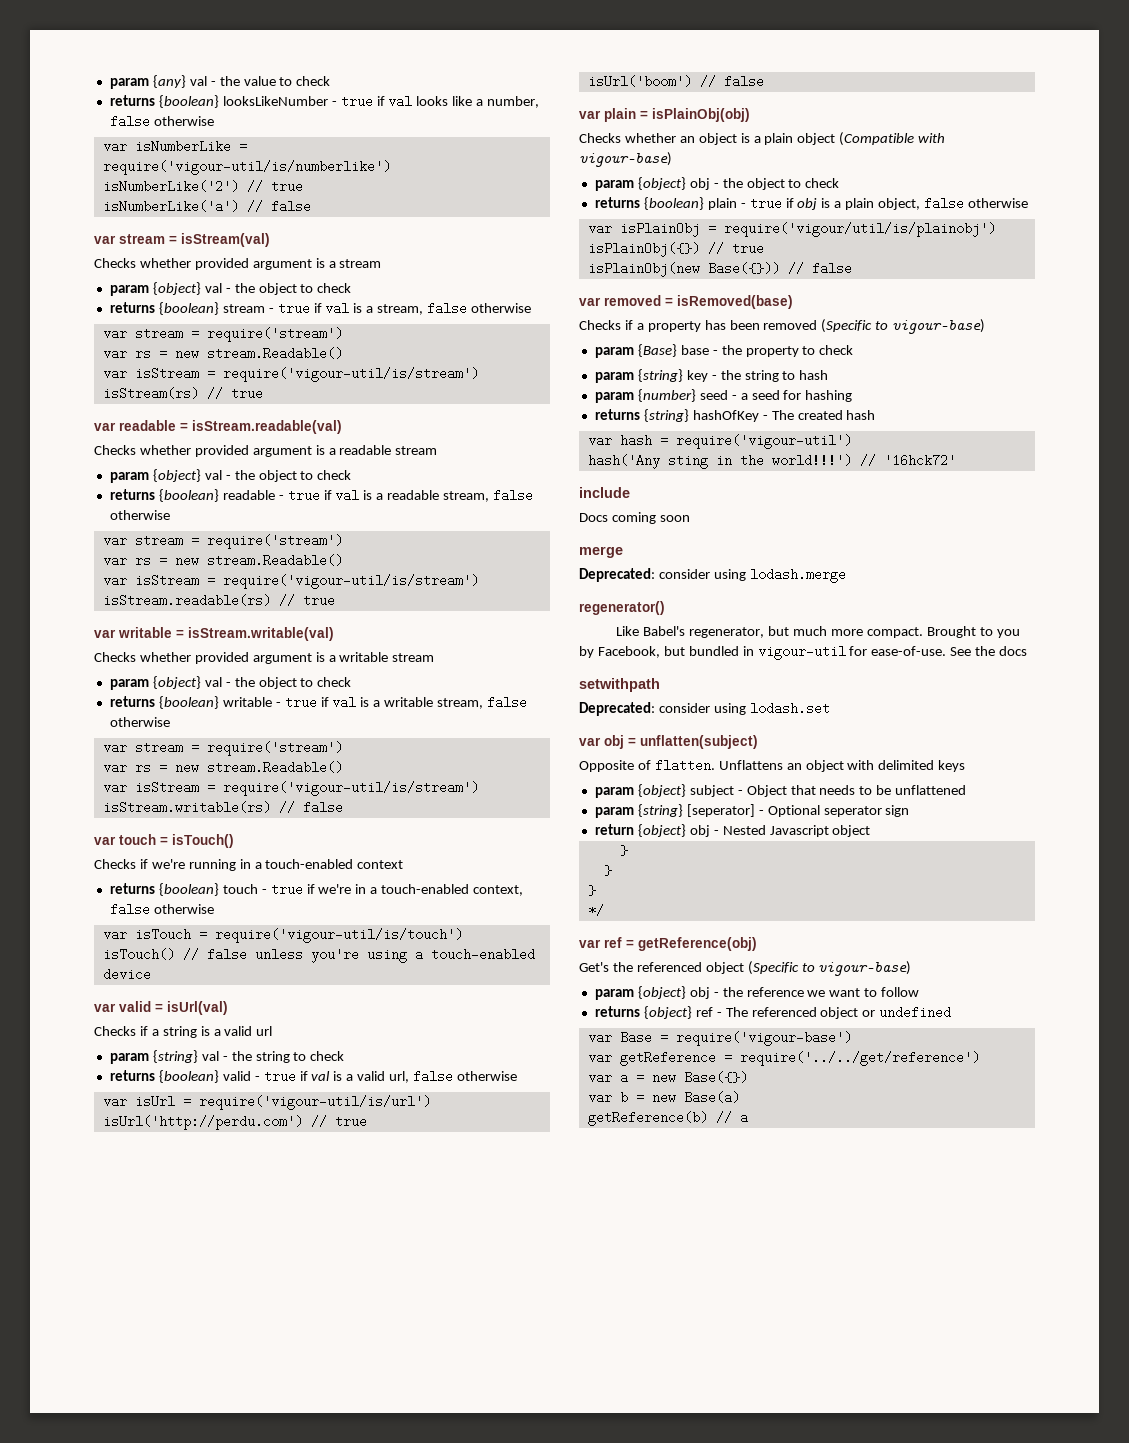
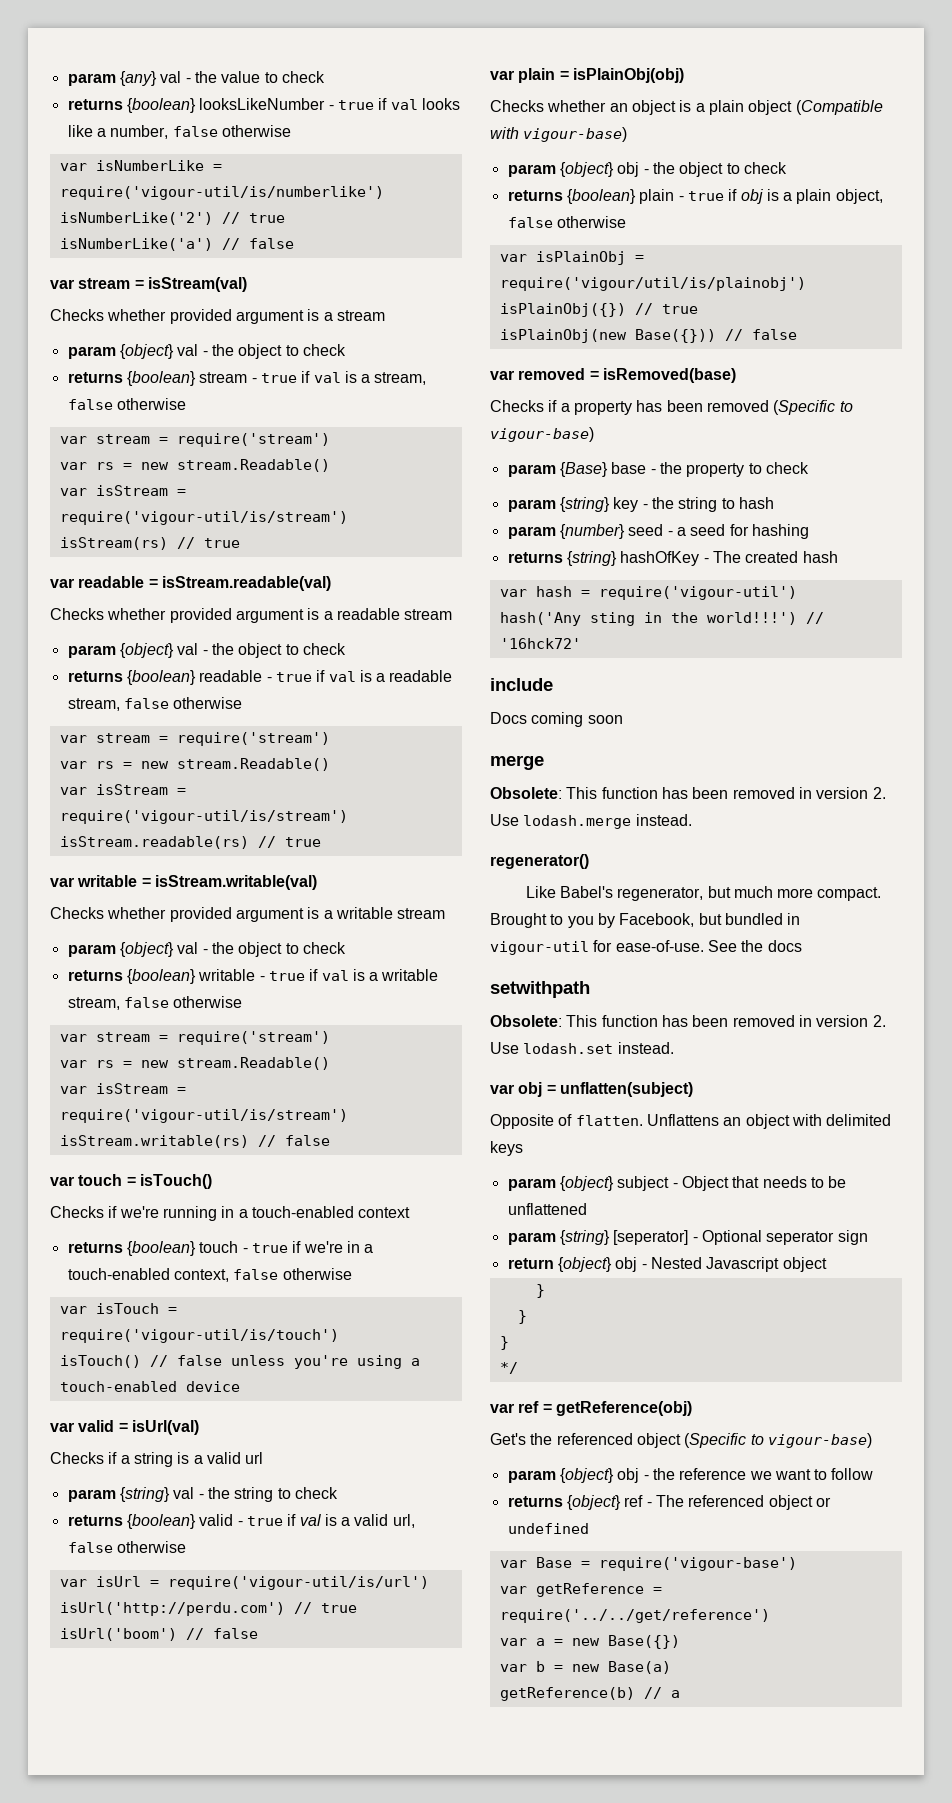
[579,568,746,582] Deprecated: consider using -> [490,787,886,799] [490,814,519,826] Obsolete: This function has been removed in version 2. Use
(846, 575) none -> [635,814,692,826] instead.
[579,702,746,716] Deprecated: consider using -> [490,1015,886,1027] [490,1042,519,1054] Obsolete: This function has been removed in version 2. Use
(830, 708) none -> [617,1042,674,1054] instead.

